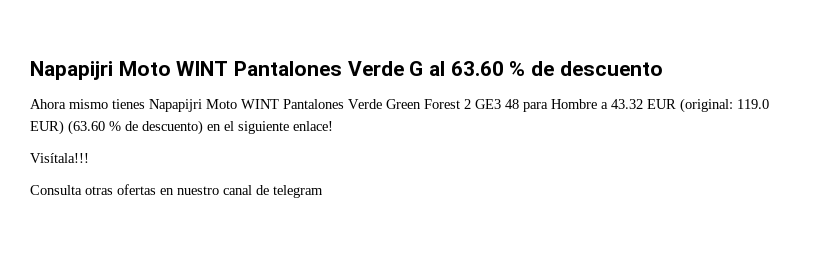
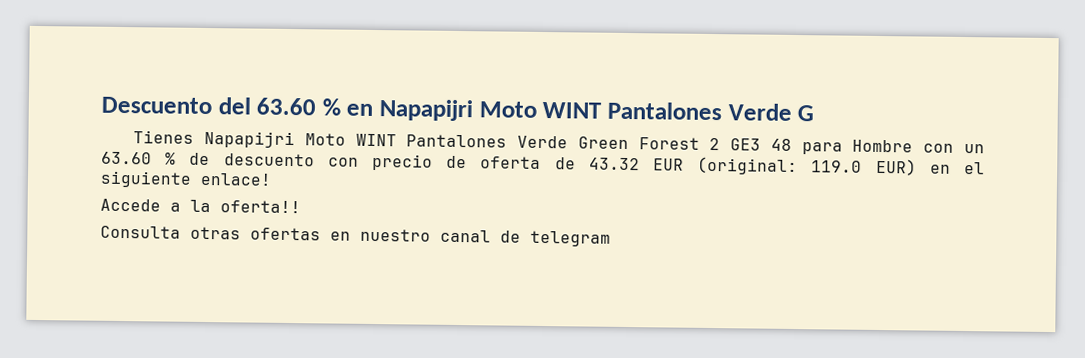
(30, 70) none -> [101,96,374,116] Descuento del 63.60 % en
[429,61,663,76] [30,99,145,109] al 63.60 % de descuento // Ahora mismo tienes -> [133,130,195,144] // Tienes
[601,102,608,109] a -> [923,143,986,154] [101,151,576,171] con un 63.60 % de descuento con precio de oferta de
[68,120,203,135] (63.60 % de descuento) -> (917, 167) none
[30,153,89,163] Visítala!!! -> [100,198,301,214] Accede a la oferta!!

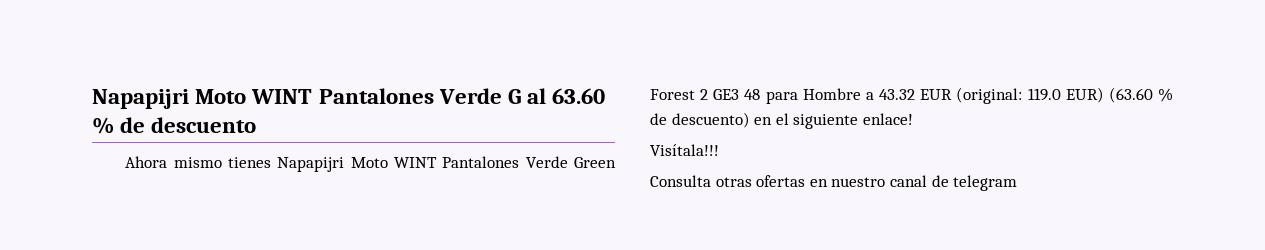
[101,96,374,116] Descuento del 63.60 % en -> (92, 99) none
[133,130,195,144] // Tienes -> [527,88,606,104] [92,117,257,134] [125,156,271,168] al 63.60 % de descuento // Ahora mismo tienes
[923,143,986,154] [101,151,576,171] con un 63.60 % de descuento con precio de oferta de -> [865,92,874,100] a
(917, 167) none -> [1108,87,1173,103] [650,112,750,128] (63.60 % de descuento)
[100,198,301,214] Accede a la oferta!! -> [650,144,719,156] Visítala!!!

